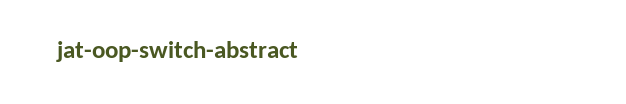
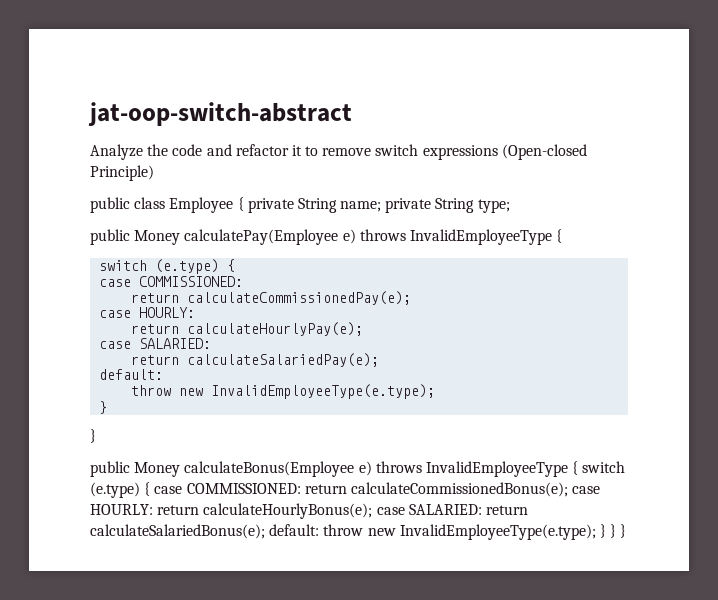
(298, 51) none -> [90,144,587,160] [90,165,154,181] [90,197,510,213] [90,229,563,245] [99,259,236,274] [99,276,244,287] [131,291,412,305] [99,307,196,318] [131,322,364,336] [99,338,212,349] [131,353,380,367] [99,369,164,380] [131,384,436,399] [99,401,108,414] [90,429,96,443] [90,461,626,477] [90,482,601,498] [90,503,528,519] [90,524,627,540] // Analyze the code and refactor it to remove switch expressions (Open-closed Principle) // public class Employee { private String name; private String type; // public Money calculatePay(Employee e) throws InvalidEmployeeType { // switch (e.type) { // case COMMISSIONED: // return calculateCommissionedPay(e); // case HOURLY: // return calculateHourlyPay(e); // case SALARIED: // return calculateSalariedPay(e); // default: // throw new InvalidEmployeeType(e.type); // } // } // public Money calculateBonus(Employee e) throws InvalidEmployeeType { switch (e.type) { case COMMISSIONED: return calculateCommissionedBonus(e); case HOURLY: return calculateHourlyBonus(e); case SALARIED: return calculateSalariedBonus(e); default: throw new InvalidEmployeeType(e.type); } } }

